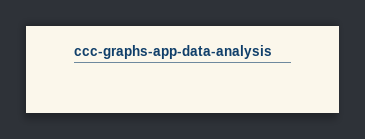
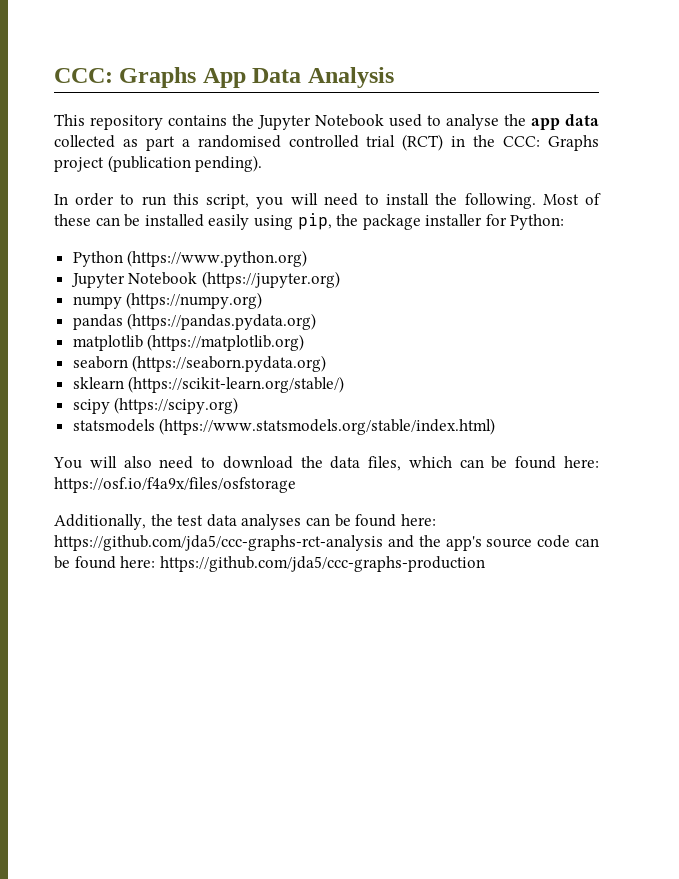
[74,45,272,59] ccc-graphs-app-data-analysis -> [54,67,394,88] [54,114,599,130] [54,134,600,151] [54,155,263,172] [54,193,601,209] [54,213,565,230] [72,250,308,267] [70,271,340,288] [72,292,263,309] [72,313,317,330] [72,334,305,351] [72,355,327,372] [72,376,345,393] [72,397,239,414] [72,418,496,435] [53,456,599,471] [54,477,296,493] [54,514,436,530] [54,535,599,551] [54,556,485,572] CCC: Graphs App Data Analysis // This repository contains the Jupyter Notebook used to analyse the app data collected as part a randomised controlled trial (RCT) in the CCC: Graphs project (publication pending). // In order to run this script, you will need to install the following. Most of these can be installed easily using pip, the package installer for Python: // Python (https://www.python.org) // Jupyter Notebook (https://jupyter.org) // numpy (https://numpy.org) // pandas (https://pandas.pydata.org) // matplotlib (https://matplotlib.org) // seaborn (https://seaborn.pydata.org) // sklearn (https://scikit-learn.org/stable/) // scipy (https://scipy.org) // statsmodels (https://www.statsmodels.org/stable/index.html) // You will also need to download the data files, which can be found here: https://osf.io/f4a9x/files/osfstorage // Additionally, the test data analyses can be found here: https://github.com/jda5/ccc-graphs-rct-analysis and the app's source code can be found here: https://github.com/jda5/ccc-graphs-production

